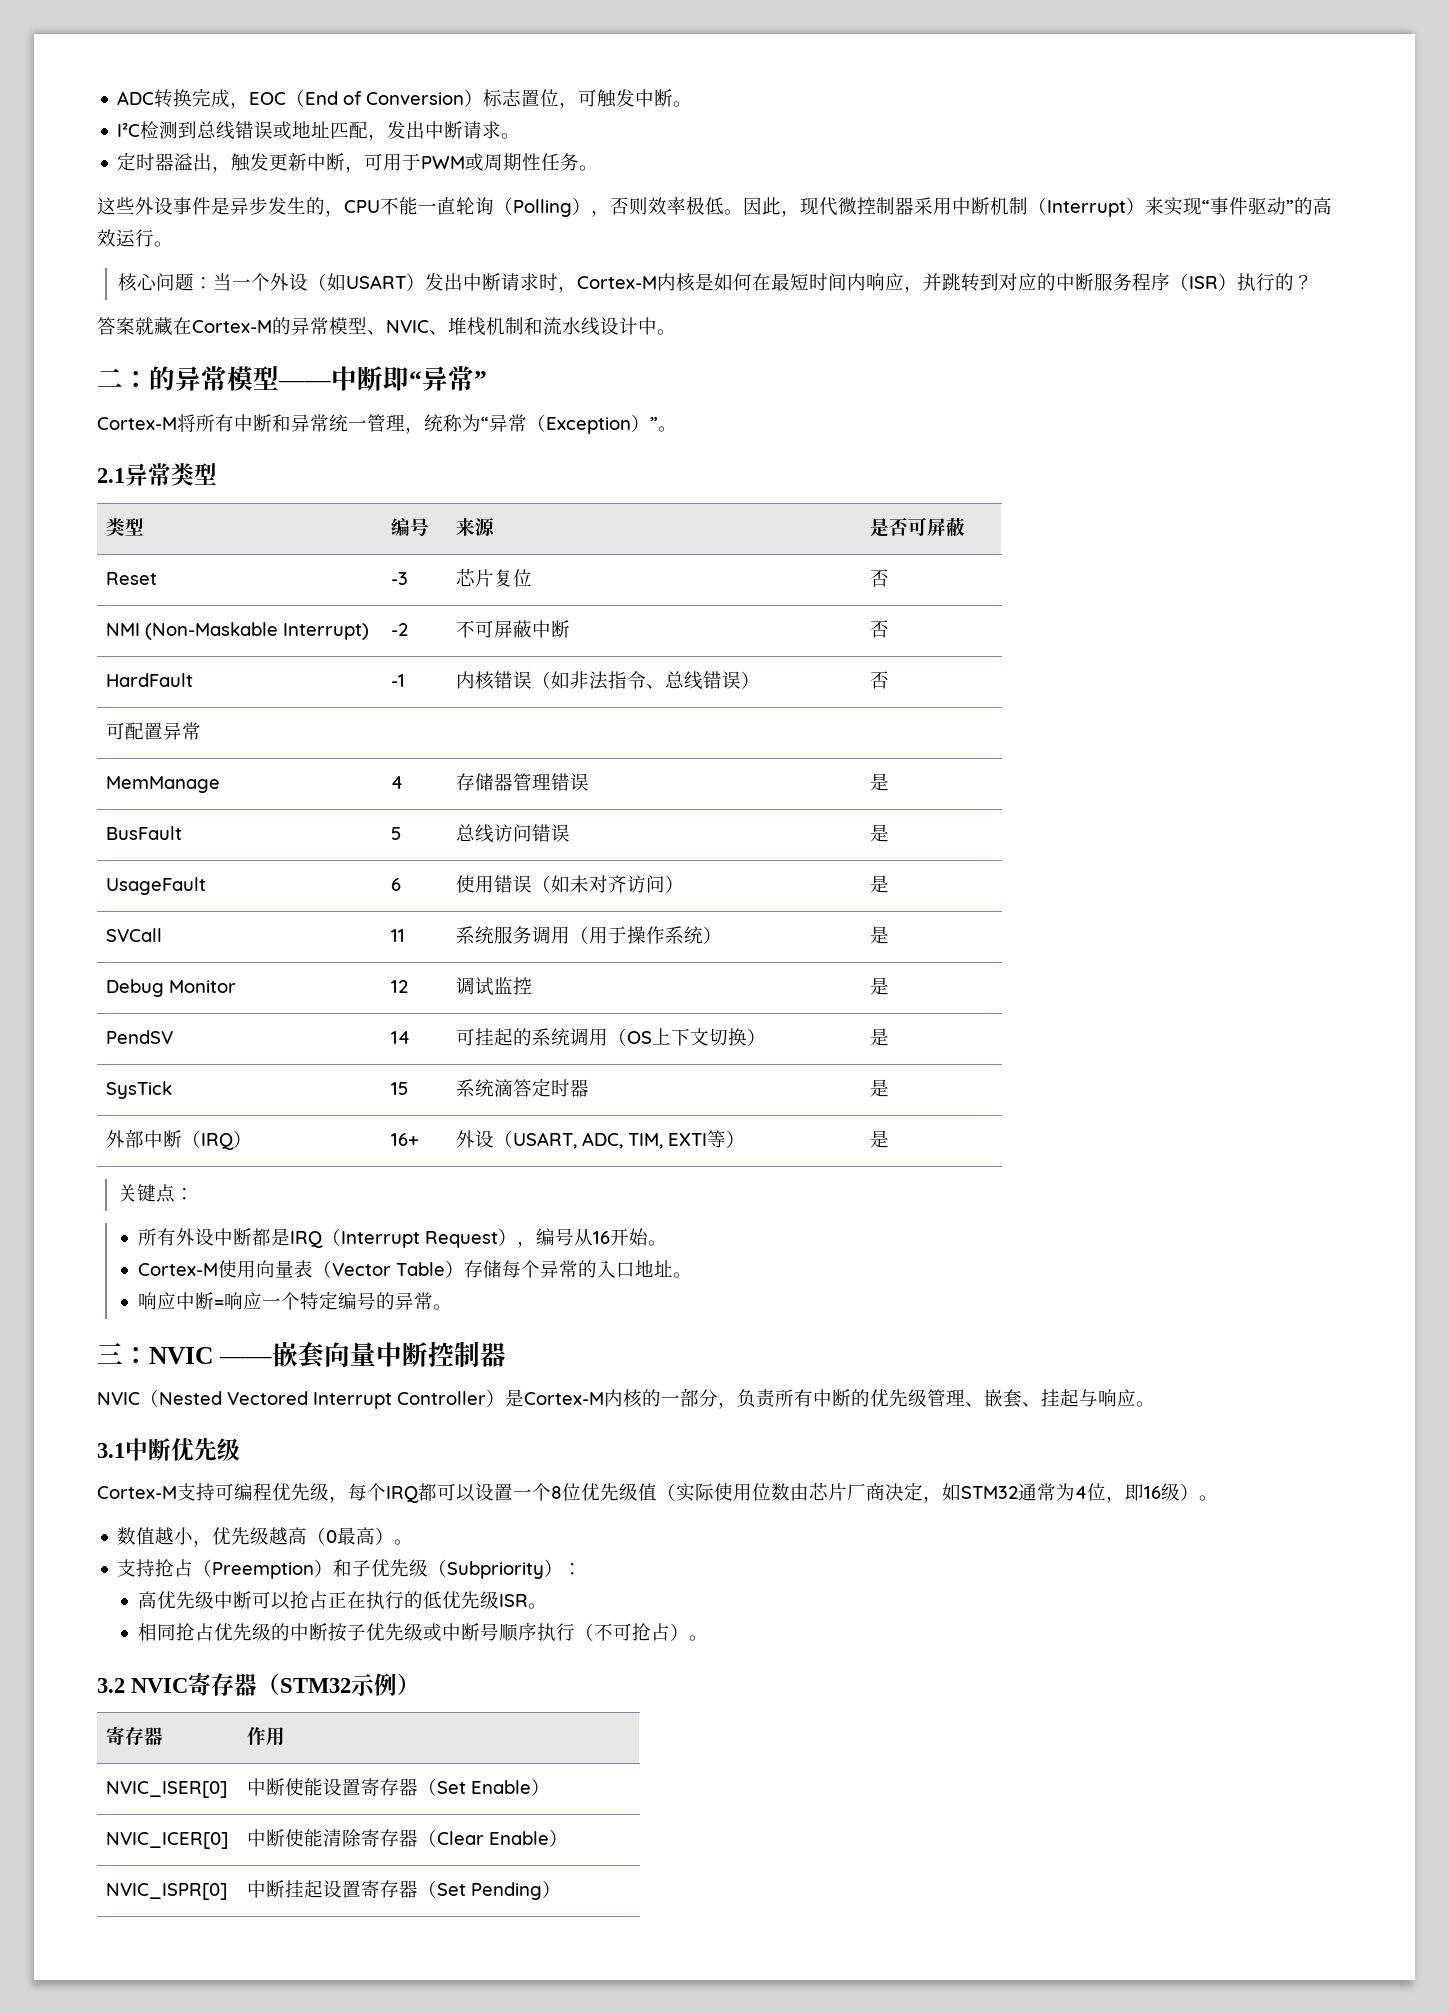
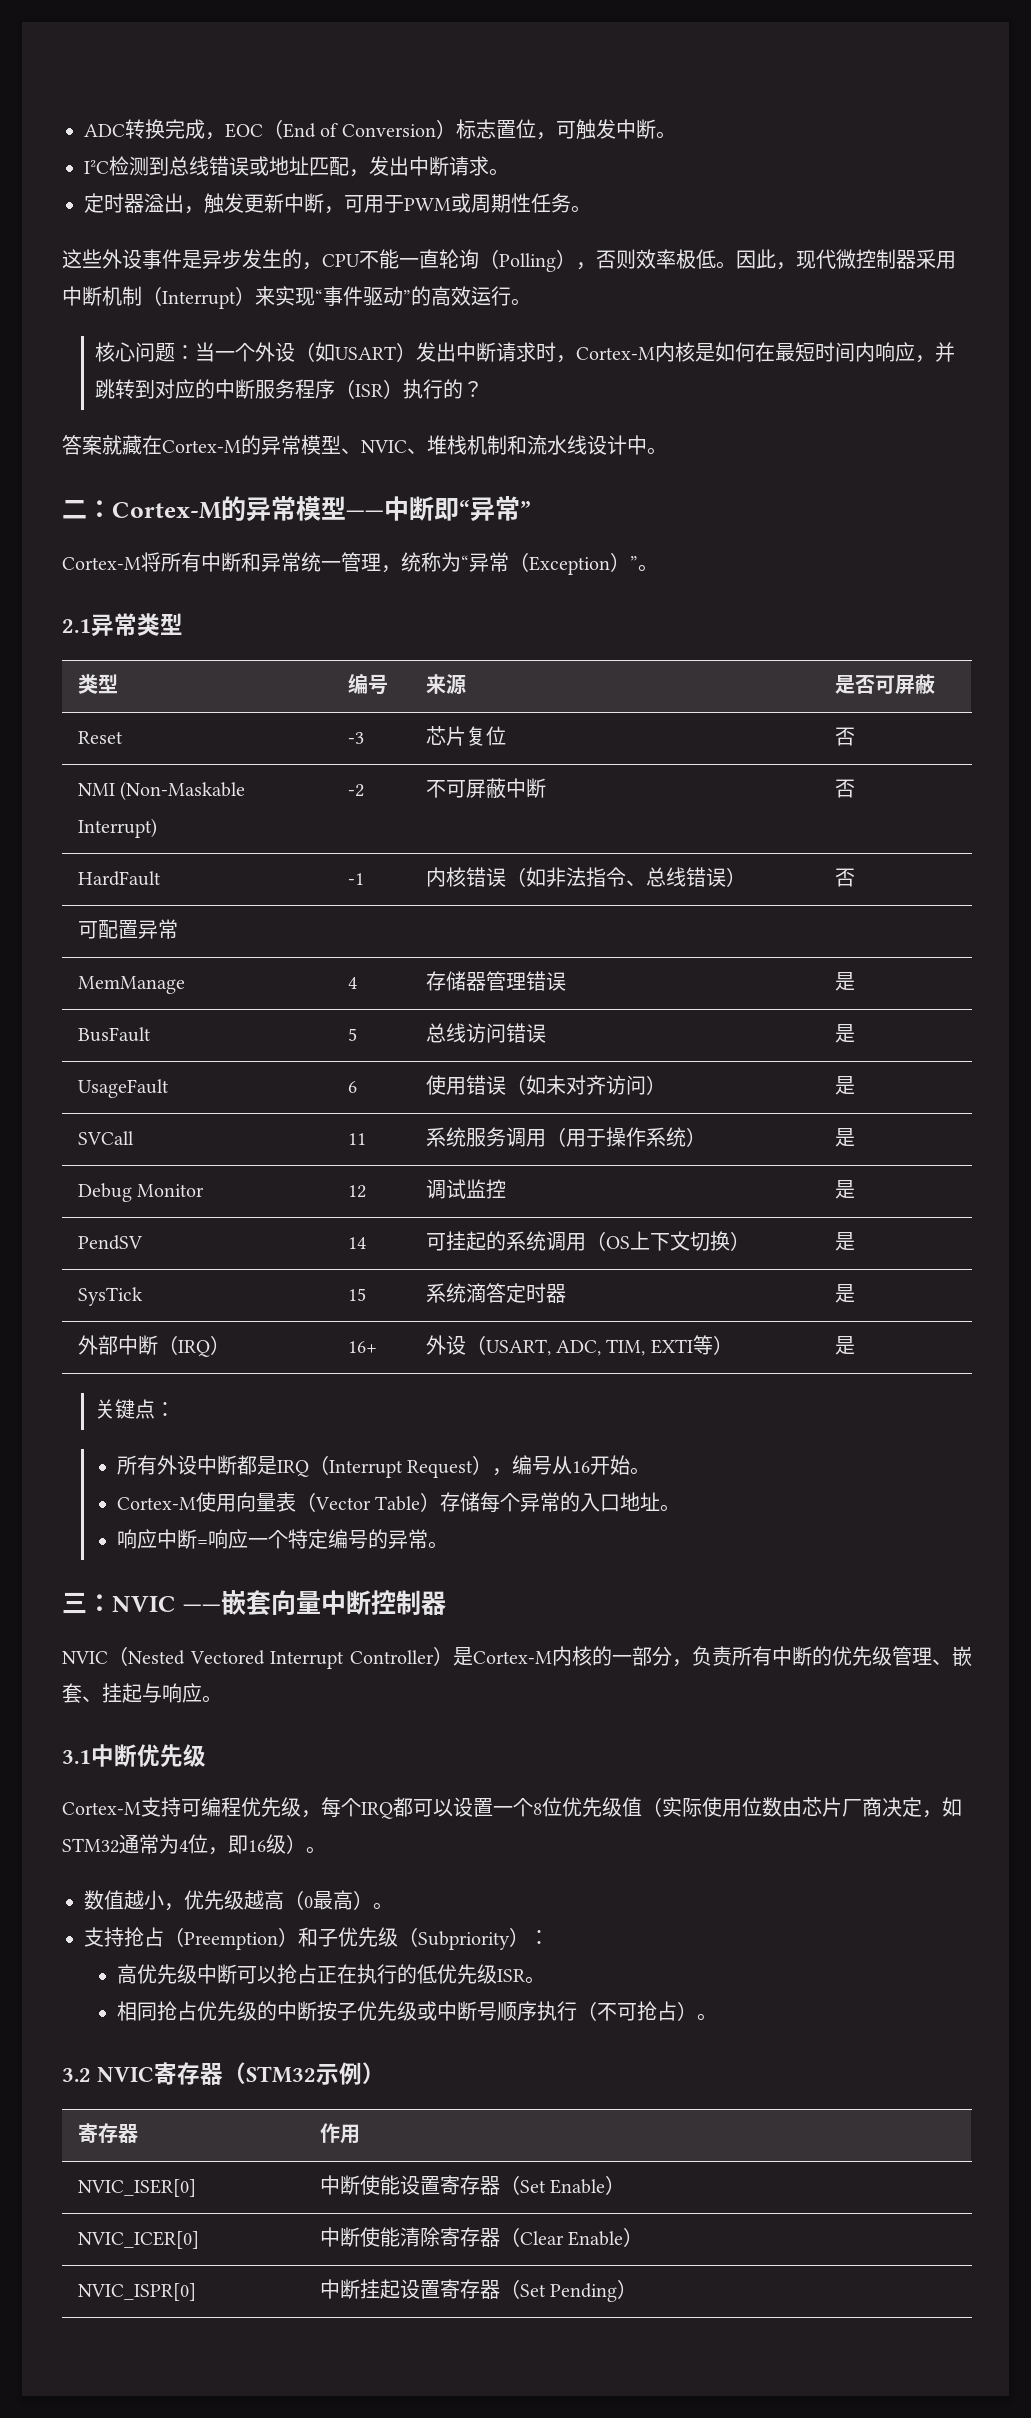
(149, 379) none -> [112,502,222,519] Cortex-M

